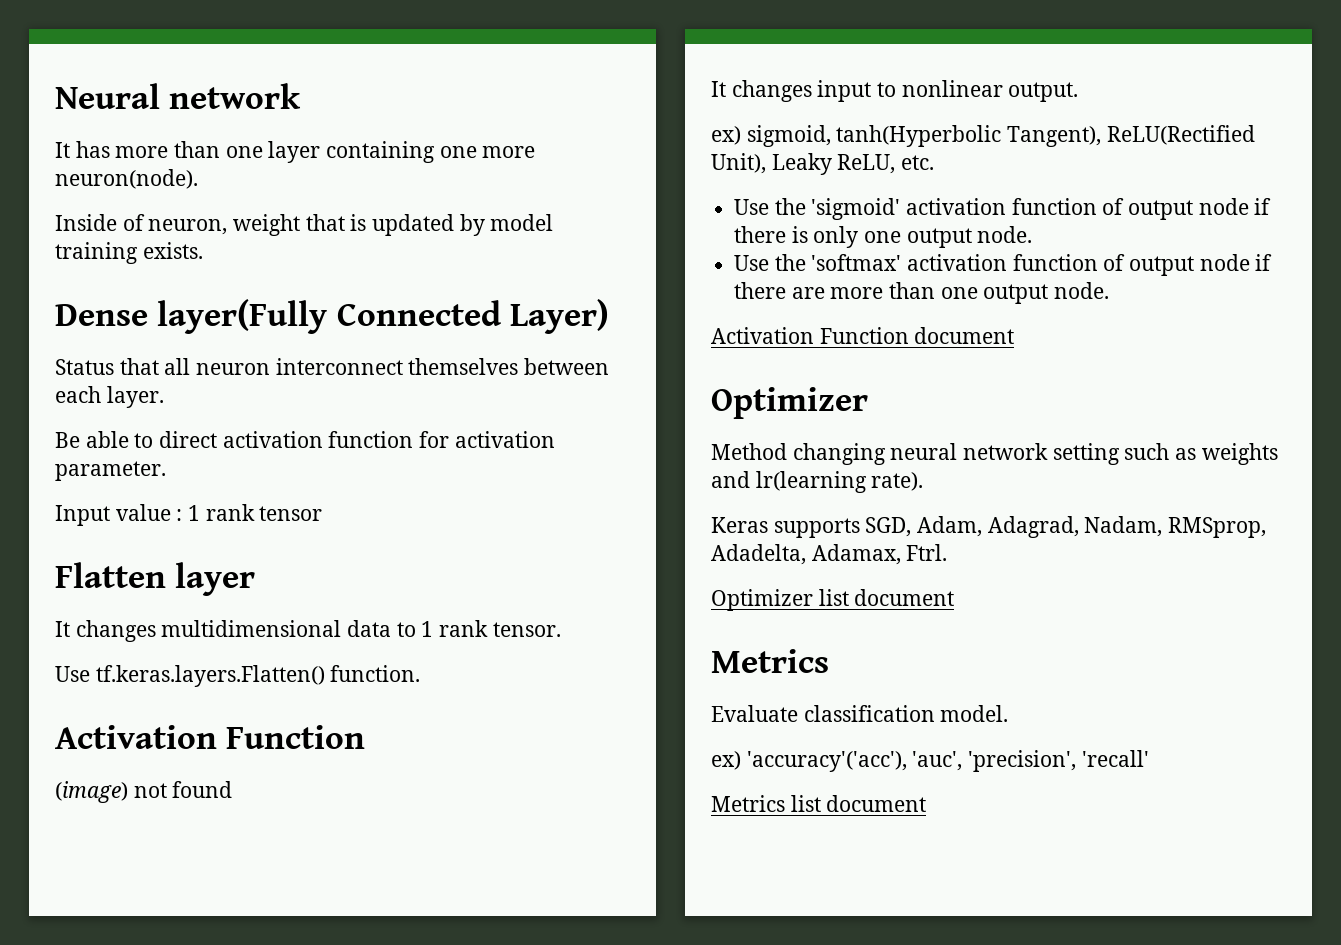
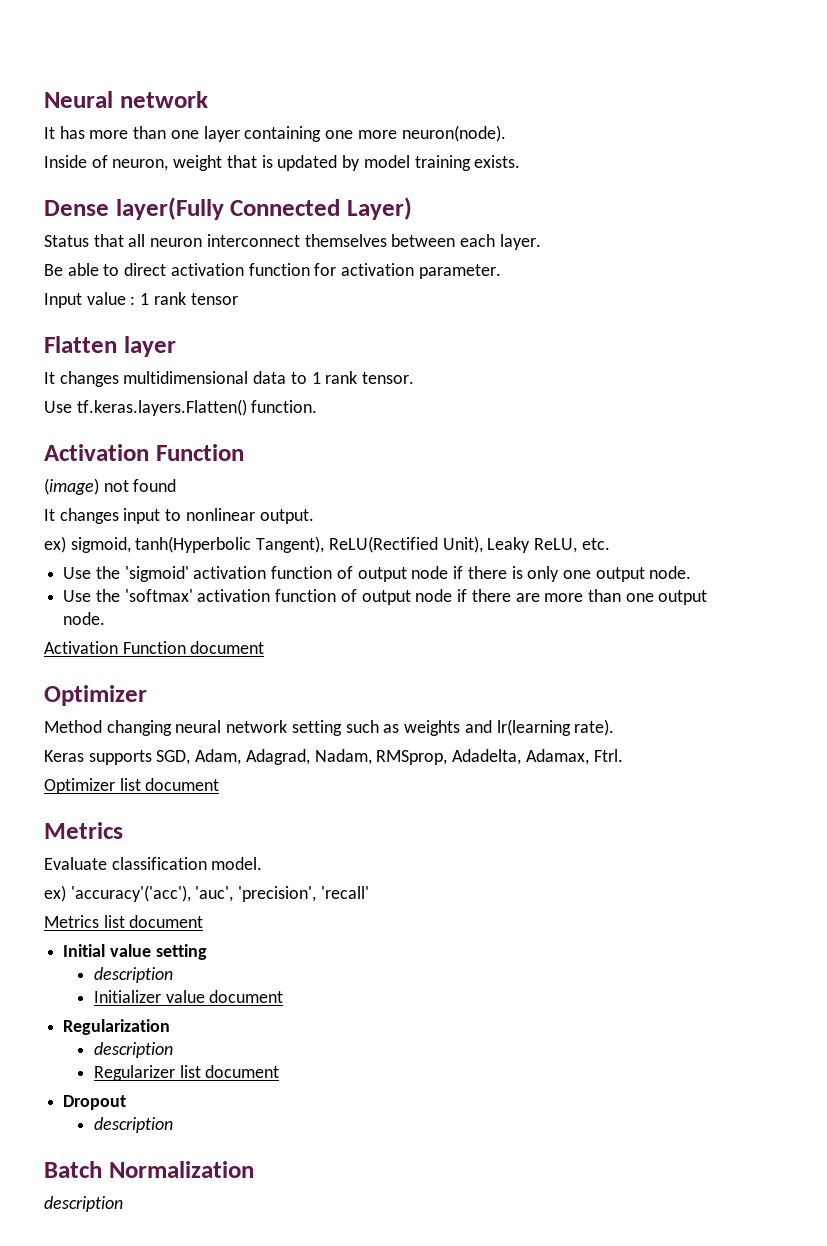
(927, 803) none -> [63,944,207,960] [94,967,174,983] [94,990,284,1003] [63,1019,171,1035] [94,1042,174,1058] [94,1065,280,1081] [63,1095,127,1110] [94,1117,174,1133] [44,1161,254,1178] [44,1196,123,1212] // Initial value setting // description // Initializer value document // Regularization // description // Regularizer list document // Dropout // description // Batch Normalization // description

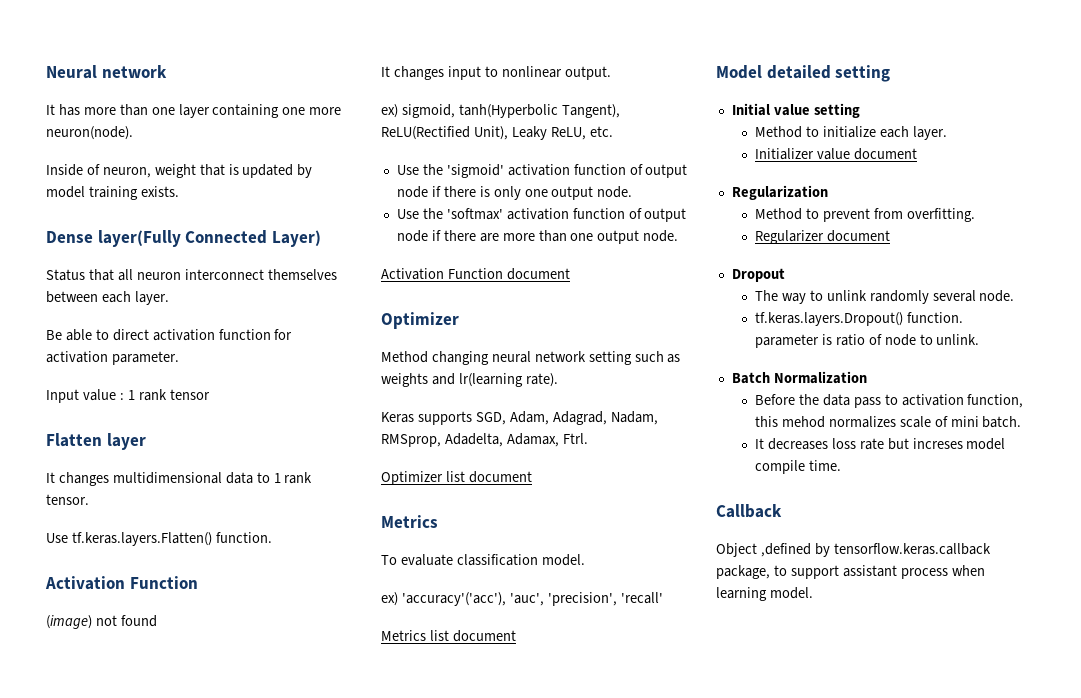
[44,857,107,870] Evaluate -> [381,554,453,566] To evaluate
(204, 921) none -> [716,65,891,82] // Model detailed setting
[94,967,174,983] description -> [754,126,947,140] Method to initialize each layer.
[94,1042,174,1058] description -> [754,208,975,222] Method to prevent from overfitting.
[179,1065,201,1078] list -> (824, 237) none
[94,1117,174,1133] [44,1161,254,1178] [44,1196,123,1212] description // Batch Normalization // description -> [754,290,1015,304] [754,312,963,326] [754,334,980,348] [731,371,867,384] [754,394,1024,408] [754,416,1022,428] [754,438,1006,450] [754,460,841,474] [716,504,782,518] [716,543,991,557] [716,565,985,579] [716,587,813,601] The way to unlink randomly several node. // tf.keras.layers.Dropout() function. parameter is ratio of node to unlink. // Batch Normalization // Before the data pass to activation function, this mehod normalizes scale of mini batch. // It decreases loss rate but increses model compile time. // Callback // Object ,defined by tensorflow.keras.callback package, to support assistant process when learning model.

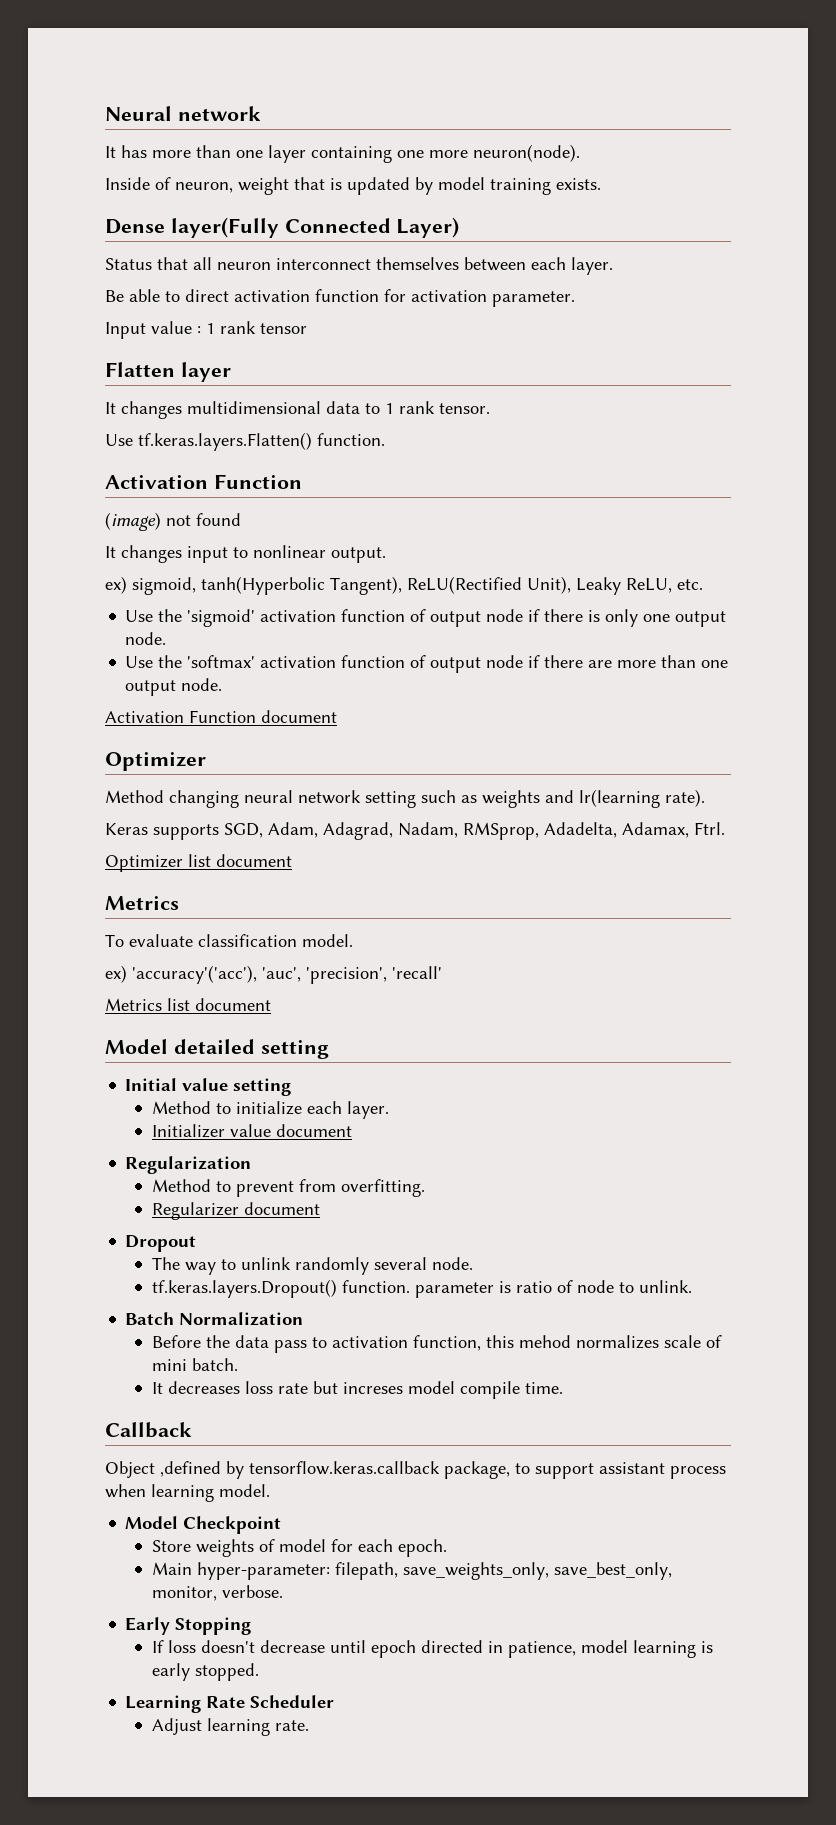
(813, 593) none -> [125,1516,282,1534] [152,1539,448,1557] [152,1562,673,1580] [152,1585,284,1601] [125,1617,252,1635] [152,1640,714,1658] [152,1663,260,1681] [125,1695,335,1713] [152,1718,310,1736] // Model Checkpoint // Store weights of model for each epoch. // Main hyper-parameter: filepath, save_weights_only, save_best_only, monitor, verbose. // Early Stopping // If loss doesn't decrease until epoch directed in patience, model learning is early stopped. // Learning Rate Scheduler // Adjust learning rate.

